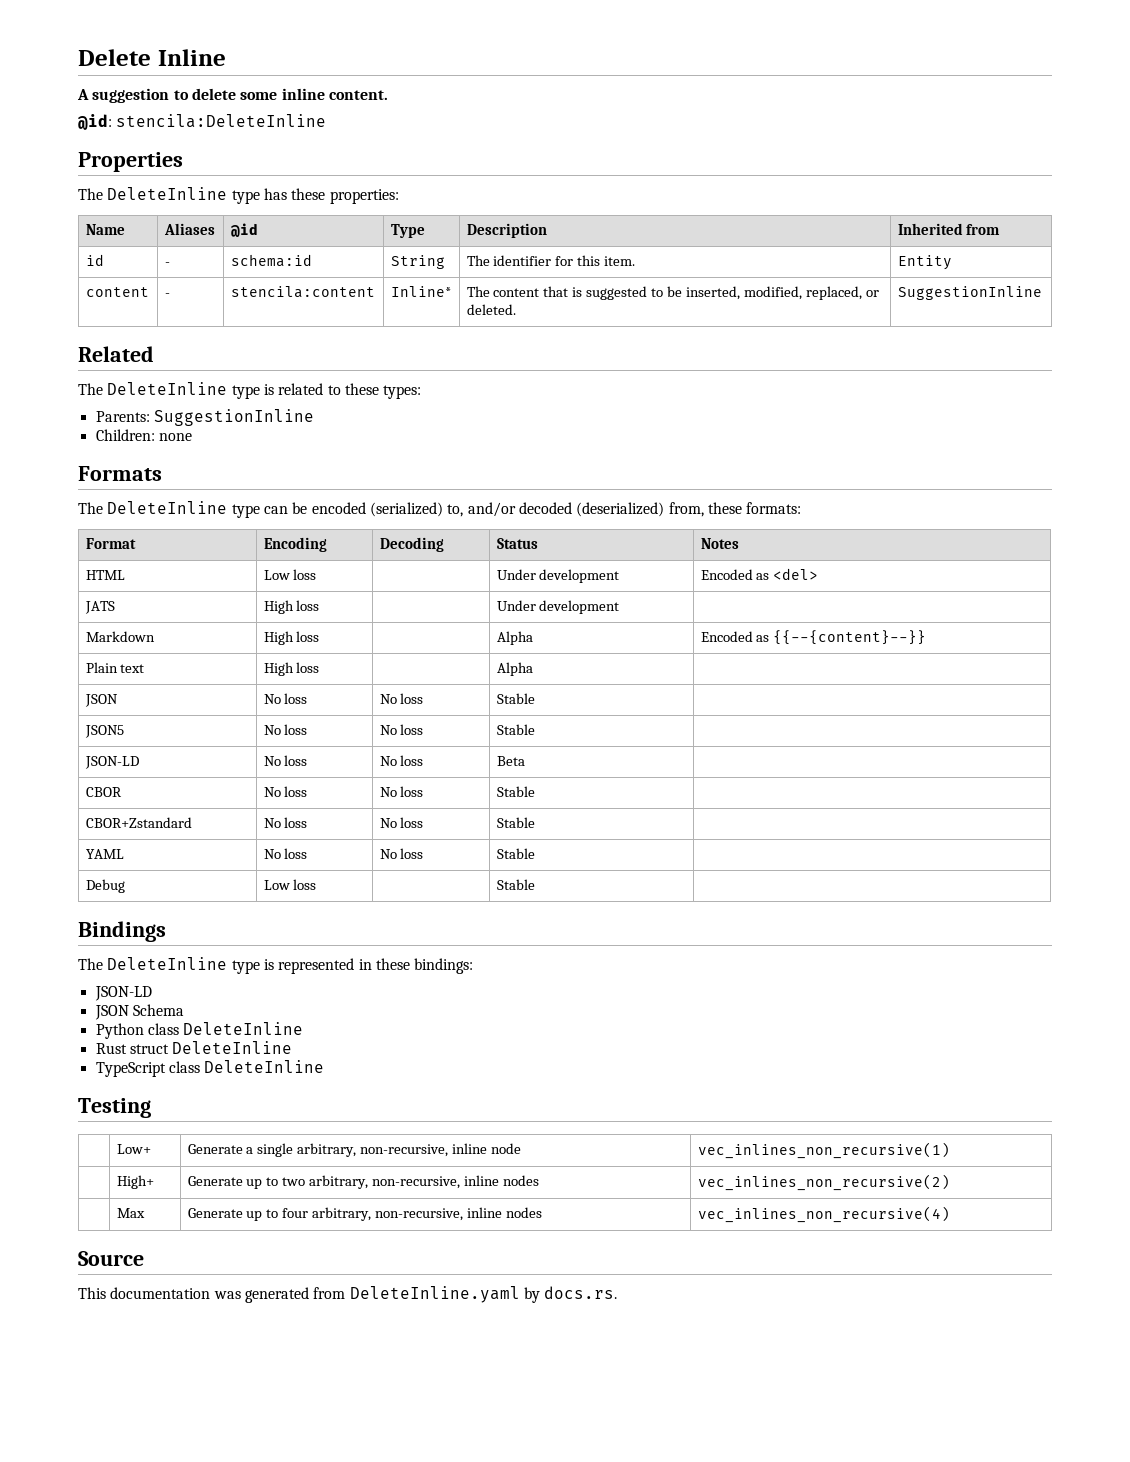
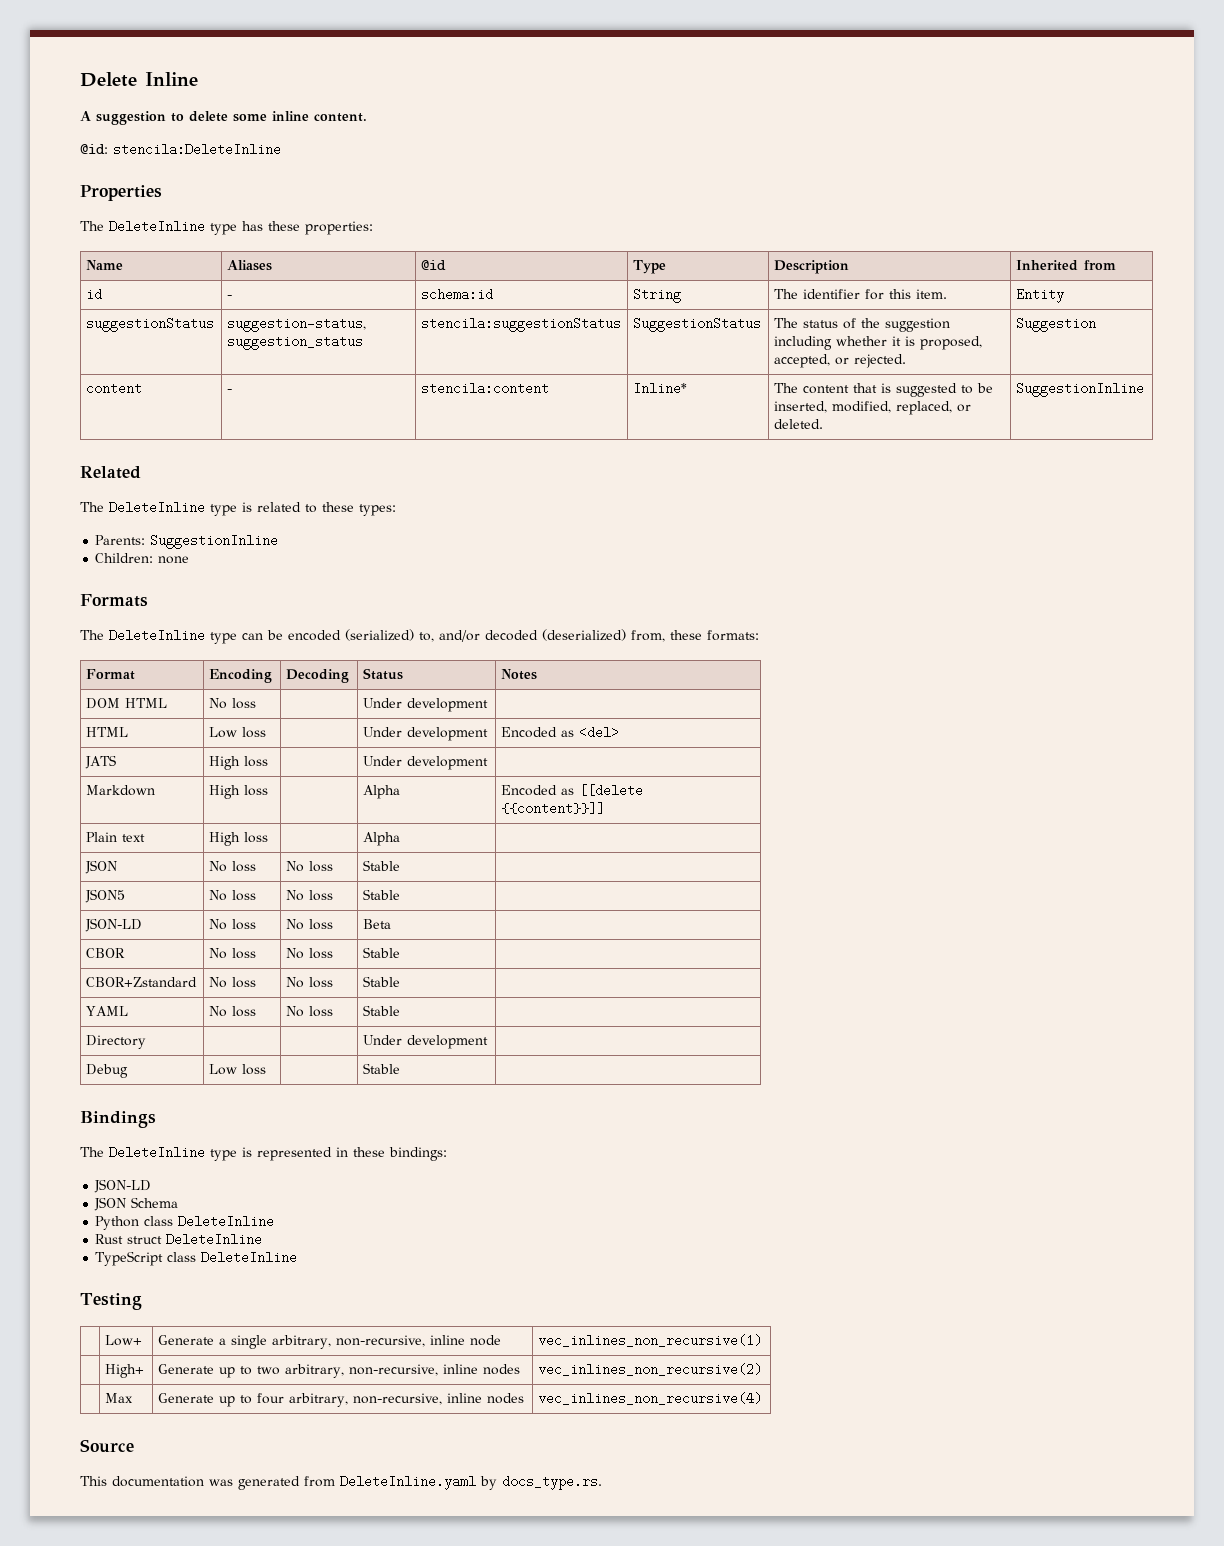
(952, 262) none -> [86,317,215,332] [227,317,367,332] [227,335,364,350] [421,317,622,332] [633,317,762,332] [774,318,951,332] [774,336,983,350] [774,354,907,368] [1016,317,1097,332] // suggestionStatus | suggestion-status, suggestion_status | stencila:suggestionStatus | SuggestionStatus | The status of the suggestion including whether it is proposed, accepted, or rejected. | Suggestion
(739, 543) none -> [86,698,168,709] [209,698,257,709] [363,698,489,712] // DOM HTML | No loss | | Under development |
[773,630,927,645] {{--{content}--}} -> [579,784,644,797] [501,802,606,815] [[delete {{content}}]]
(535, 853) none -> [86,1035,147,1049] [363,1035,489,1049] // Directory | | | Under development |
[544,1286,618,1299] docs.rs. -> [502,1475,602,1490] docs_type.rs.

